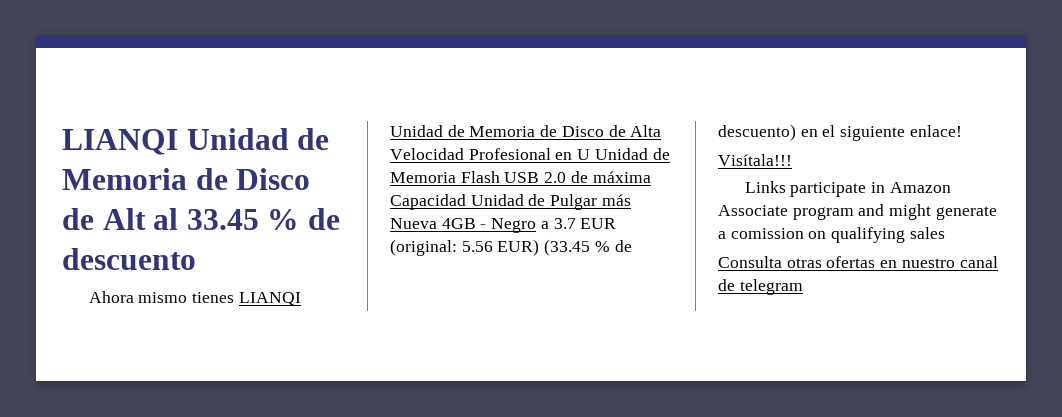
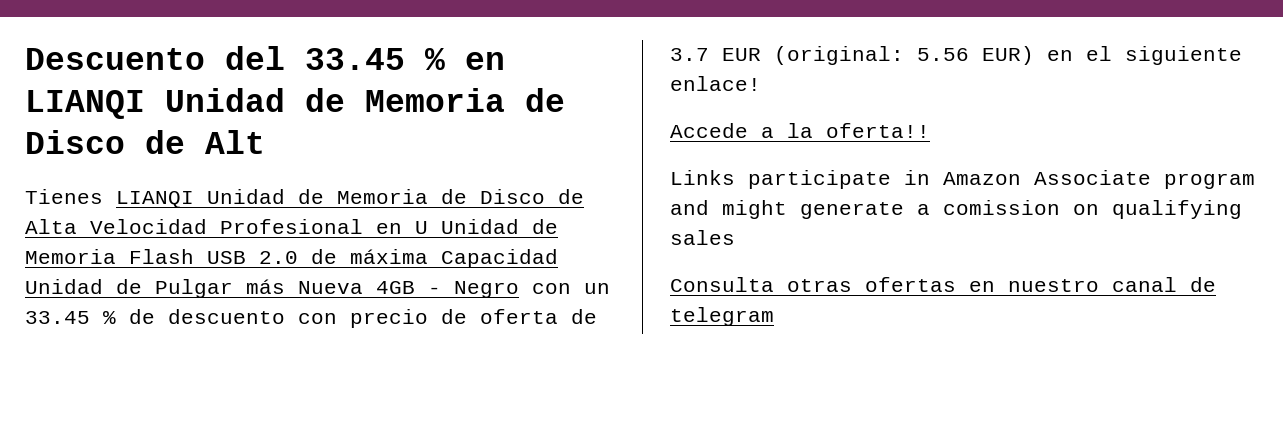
(62, 142) none -> [25,46,505,70] Descuento del 33.45 % en
[153,208,340,230] [62,248,196,270] [88,291,235,303] al 33.45 % de descuento // Ahora mismo tienes -> [25,189,103,204] // Tienes
[540,221,549,229] a -> [532,283,610,294] [25,309,597,328] con un 33.45 % de descuento con precio de oferta de
[544,239,632,256] [718,124,796,141] (33.45 % de descuento) -> (1034, 55) none
[718,154,792,166] Visítala!!! -> [670,123,930,138] Accede a la oferta!!

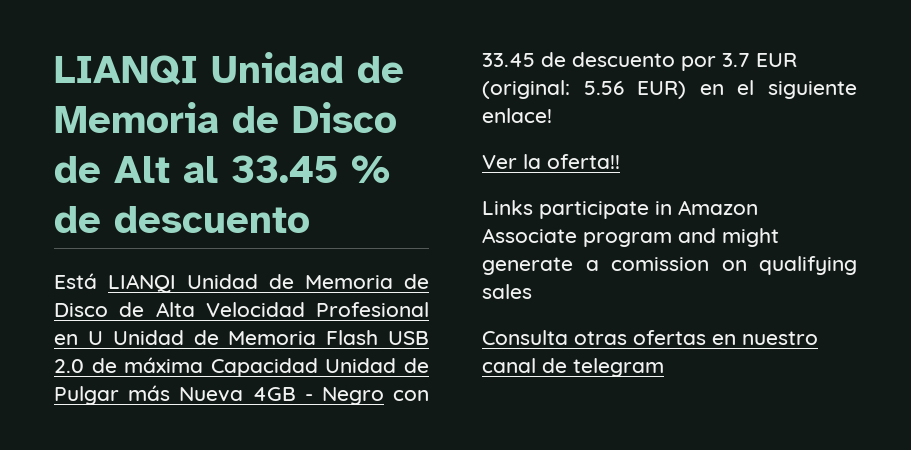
[25,46,505,70] Descuento del 33.45 % en -> (54, 70) none
[25,189,103,204] // Tienes -> [183,155,390,183] [54,206,310,233] [54,273,97,289] al 33.45 % de descuento // Está
[584,283,610,294] [25,309,597,328] un 33.45 % de descuento con precio de oferta de -> [482,52,716,71] 33.45 de descuento por
[670,123,774,138] Accede a -> [482,155,517,169] Ver

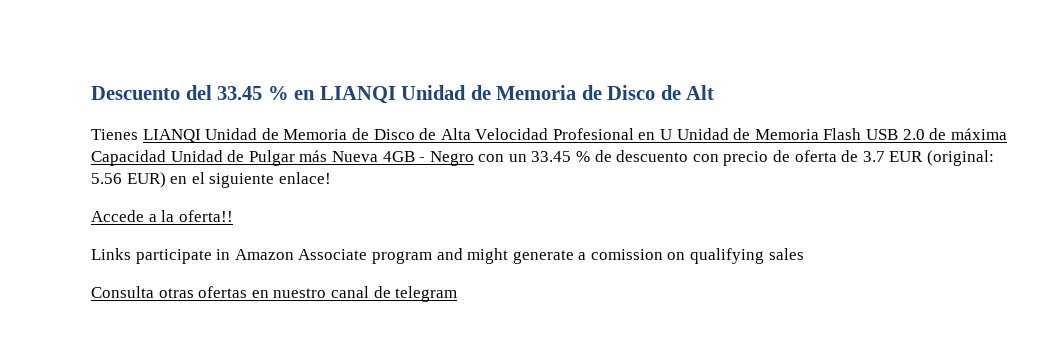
(54, 70) none -> [91,85,316,100] Descuento del 33.45 % en
[183,155,390,183] [54,206,310,233] [54,273,97,289] al 33.45 % de descuento // Está -> [91,129,138,140] // Tienes
[482,52,716,71] 33.45 de descuento por -> [508,150,859,166] un 33.45 % de descuento con precio de oferta de
[482,155,517,169] Ver -> [91,210,157,222] Accede a

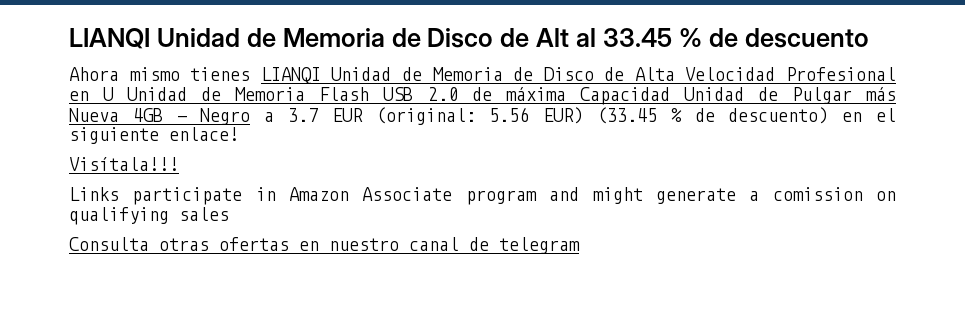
[91,85,316,100] Descuento del 33.45 % en -> (69, 38) none
[91,129,138,140] // Tienes -> [576,28,869,48] [69,67,251,81] al 33.45 % de descuento // Ahora mismo tienes
[478,150,859,166] con un 33.45 % de descuento con precio de oferta de -> [264,112,275,122] a
(166, 180) none -> [597,107,829,124] (33.45 % de descuento)
[91,210,233,222] Accede a la oferta!! -> [69,157,179,171] Visítala!!!

